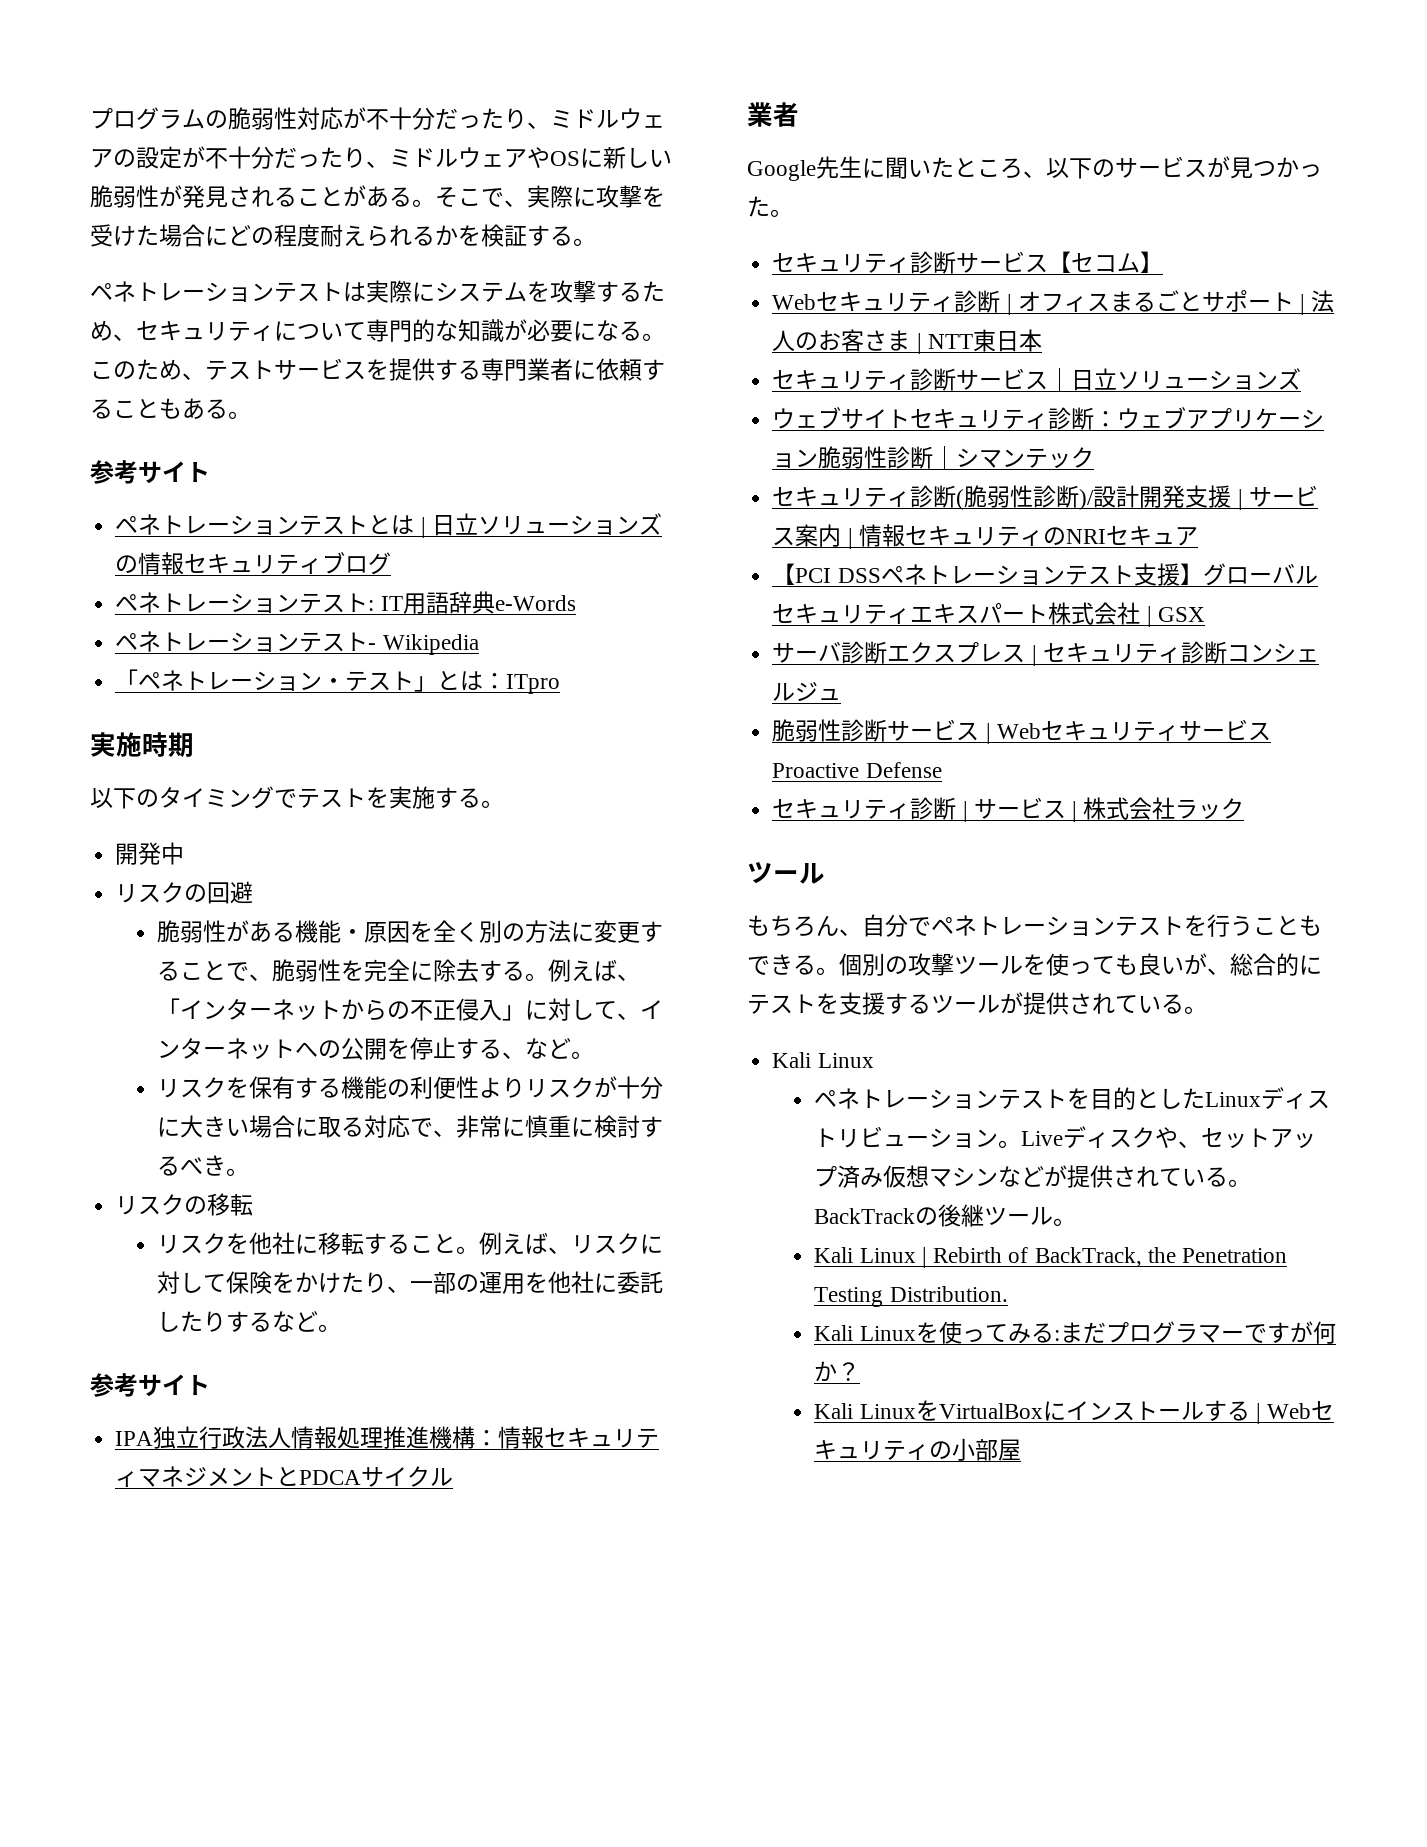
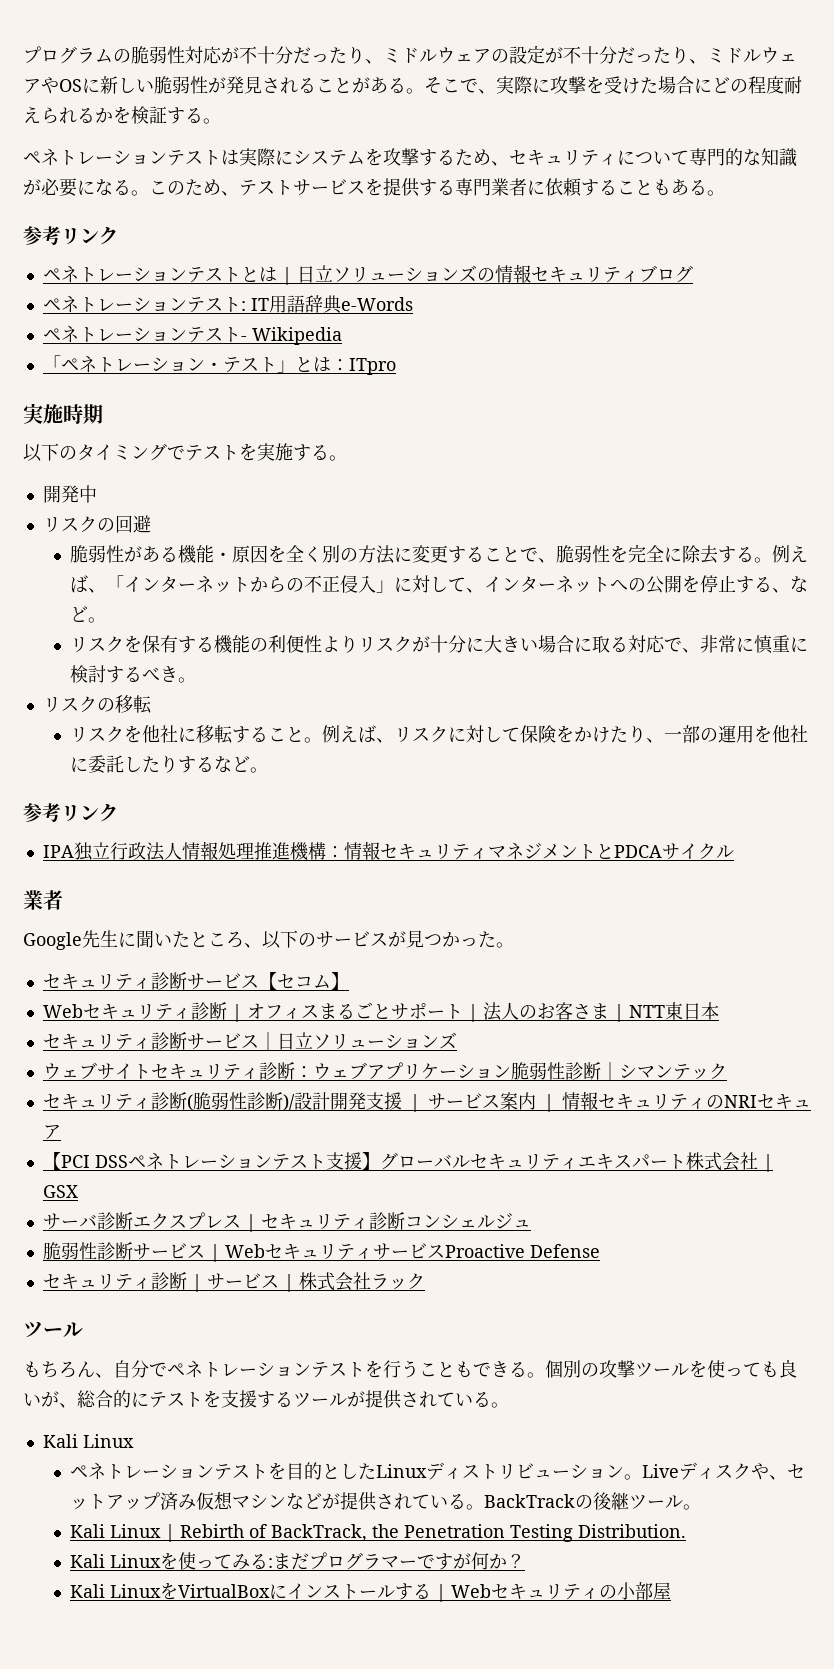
[138,461,210,484] サイト -> [61,226,118,245] リンク
[138,1374,210,1397] サイト -> [61,803,118,822] リンク

